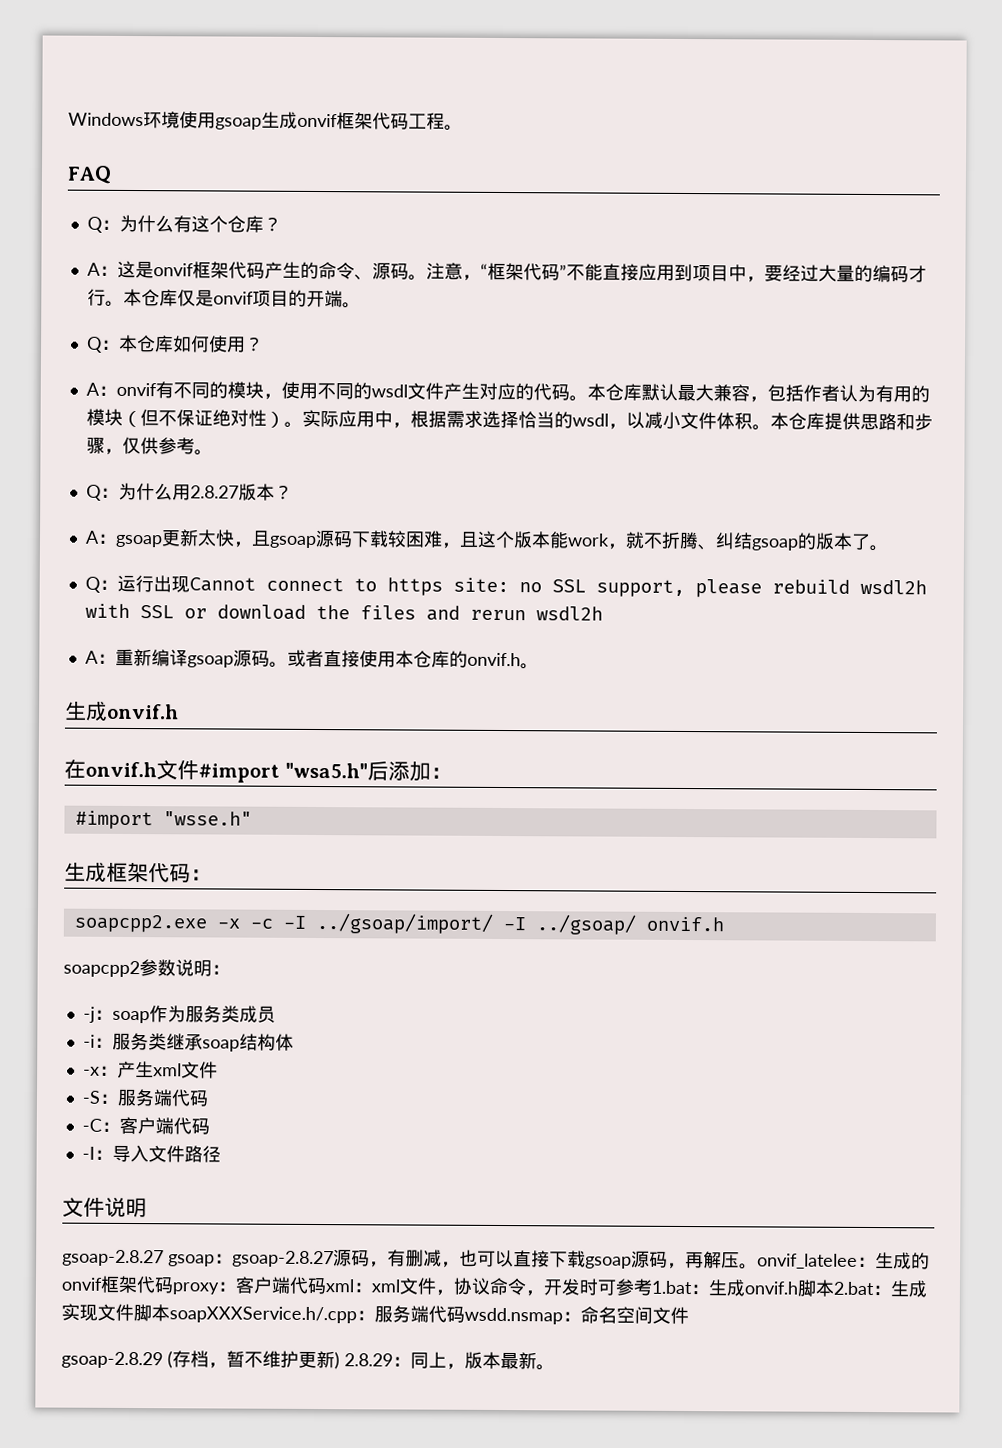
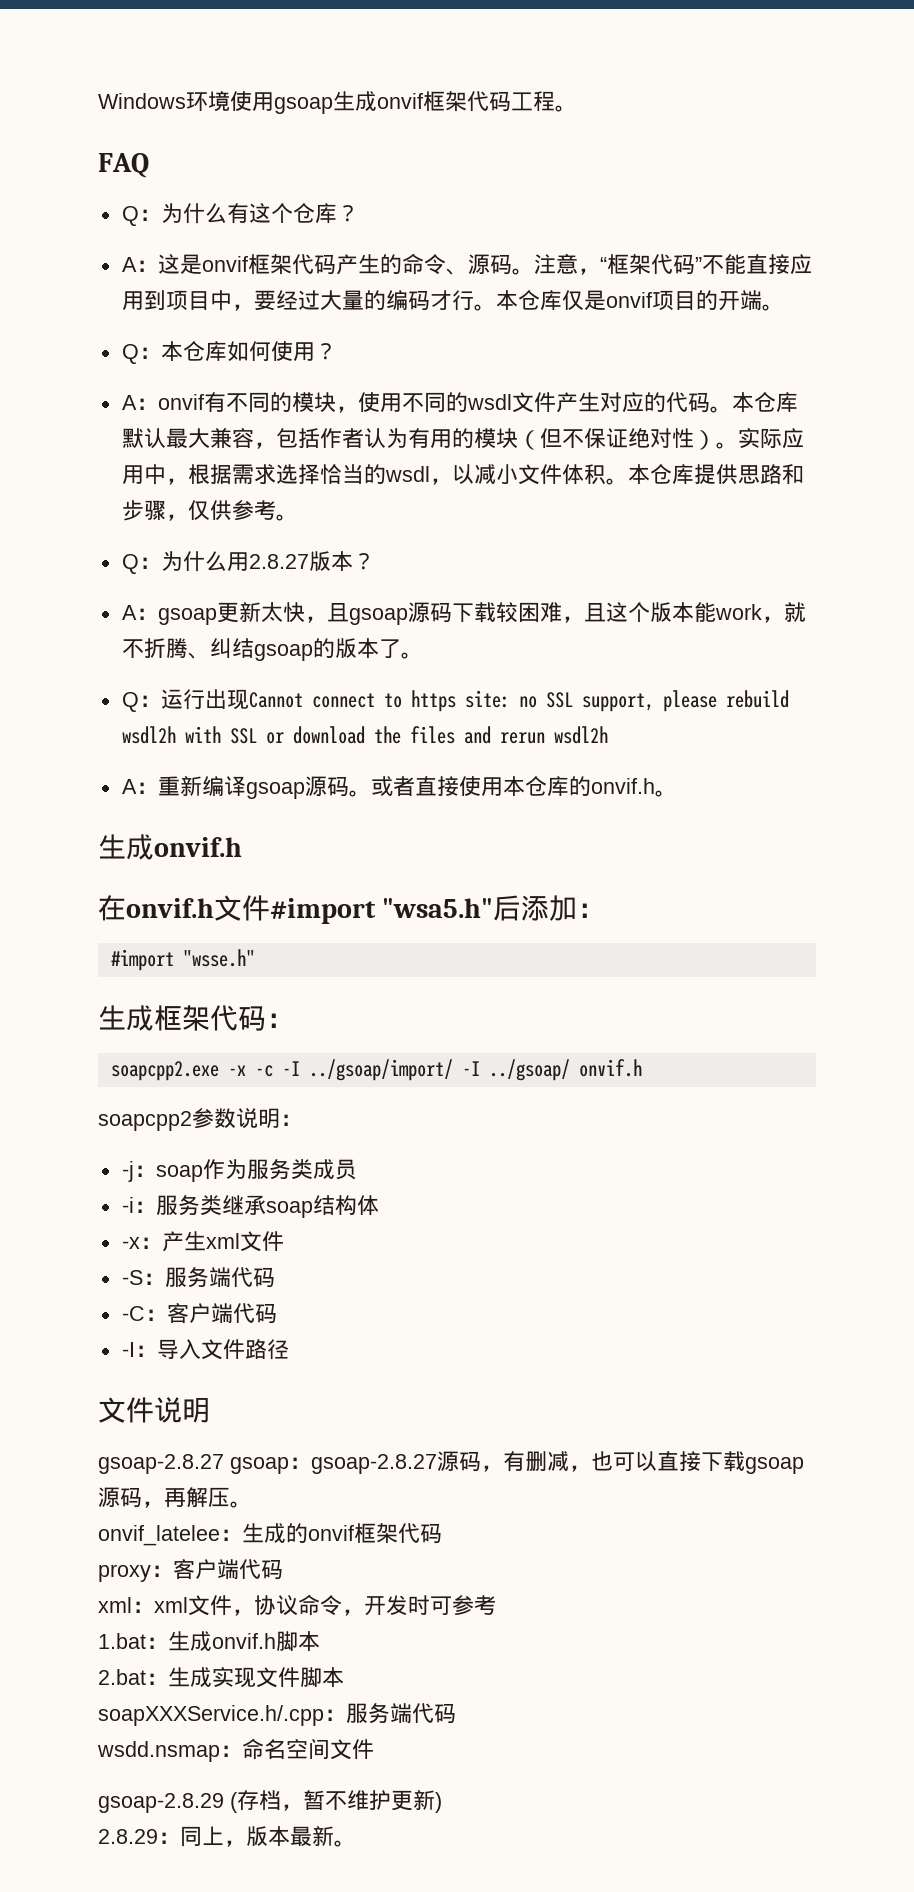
(758, 1266) none -> (252, 1504) //
(174, 1285) none -> (442, 1533) //
(326, 1286) none -> (283, 1569) //
(653, 1287) none -> (496, 1605) //
(834, 1288) none -> (320, 1641) //
(170, 1313) none -> (344, 1677) //
(465, 1314) none -> (456, 1713) //
(340, 1361) none -> (442, 1802) //

